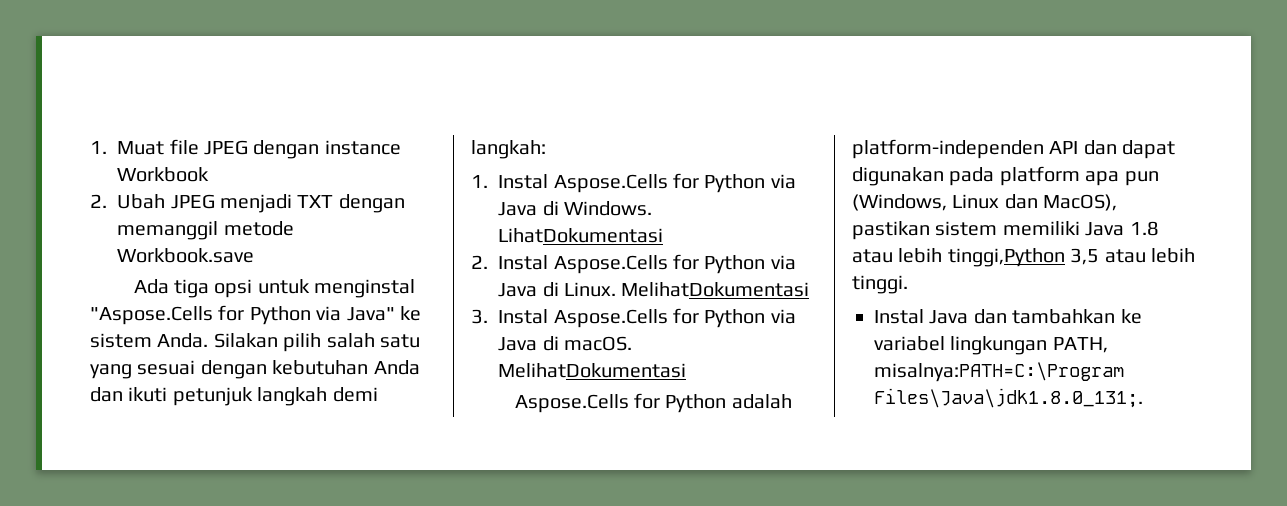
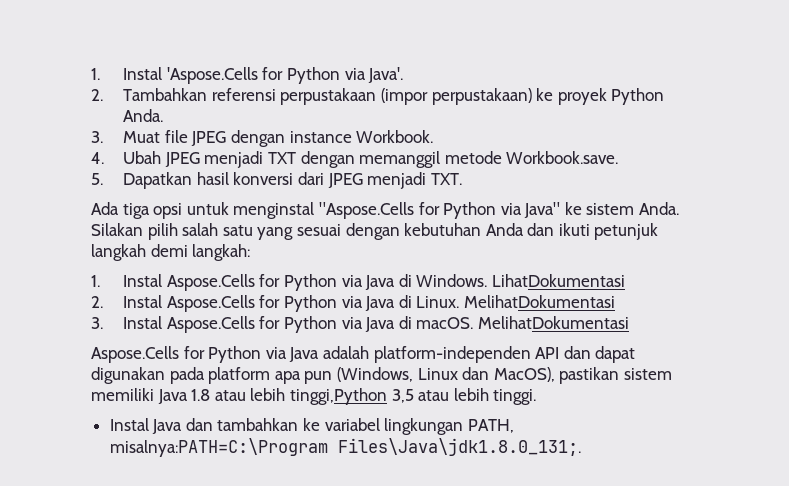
[90,141,107,154] 1. -> [91,67,404,84] [91,88,665,105] [123,109,164,122] [91,131,103,143] 1. Instal 'Aspose.Cells for Python via Java'. // 2. Tambahkan referensi perpustakaan (impor perpustakaan) ke proyek Python Anda. // 3.
[117,167,210,182] [90,194,107,208] Workbook // 2. -> [356,130,434,143] [91,152,104,164] Workbook. // 4.
[117,248,255,263] Workbook.save -> [506,151,619,164] [91,172,462,189] Workbook.save. // 5. Dapatkan hasil konversi dari JPEG menjadi TXT.
(727, 403) none -> [265,347,320,362] via Java

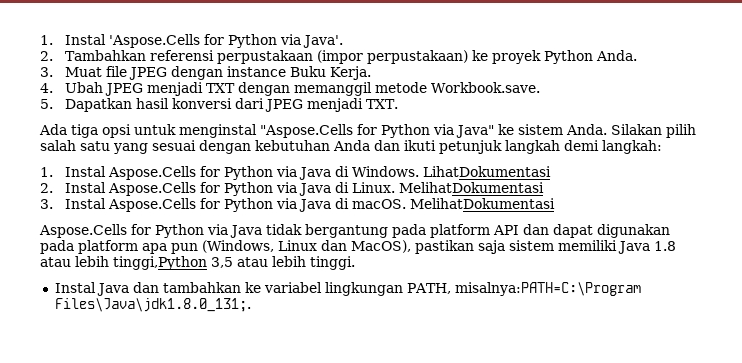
[356,130,434,143] Workbook. -> [289,66,371,80] Buku Kerja.
[322,346,531,363] adalah platform-independen -> [266,224,490,238] tidak bergantung pada platform
(620, 375) none -> [478,240,505,254] saja

